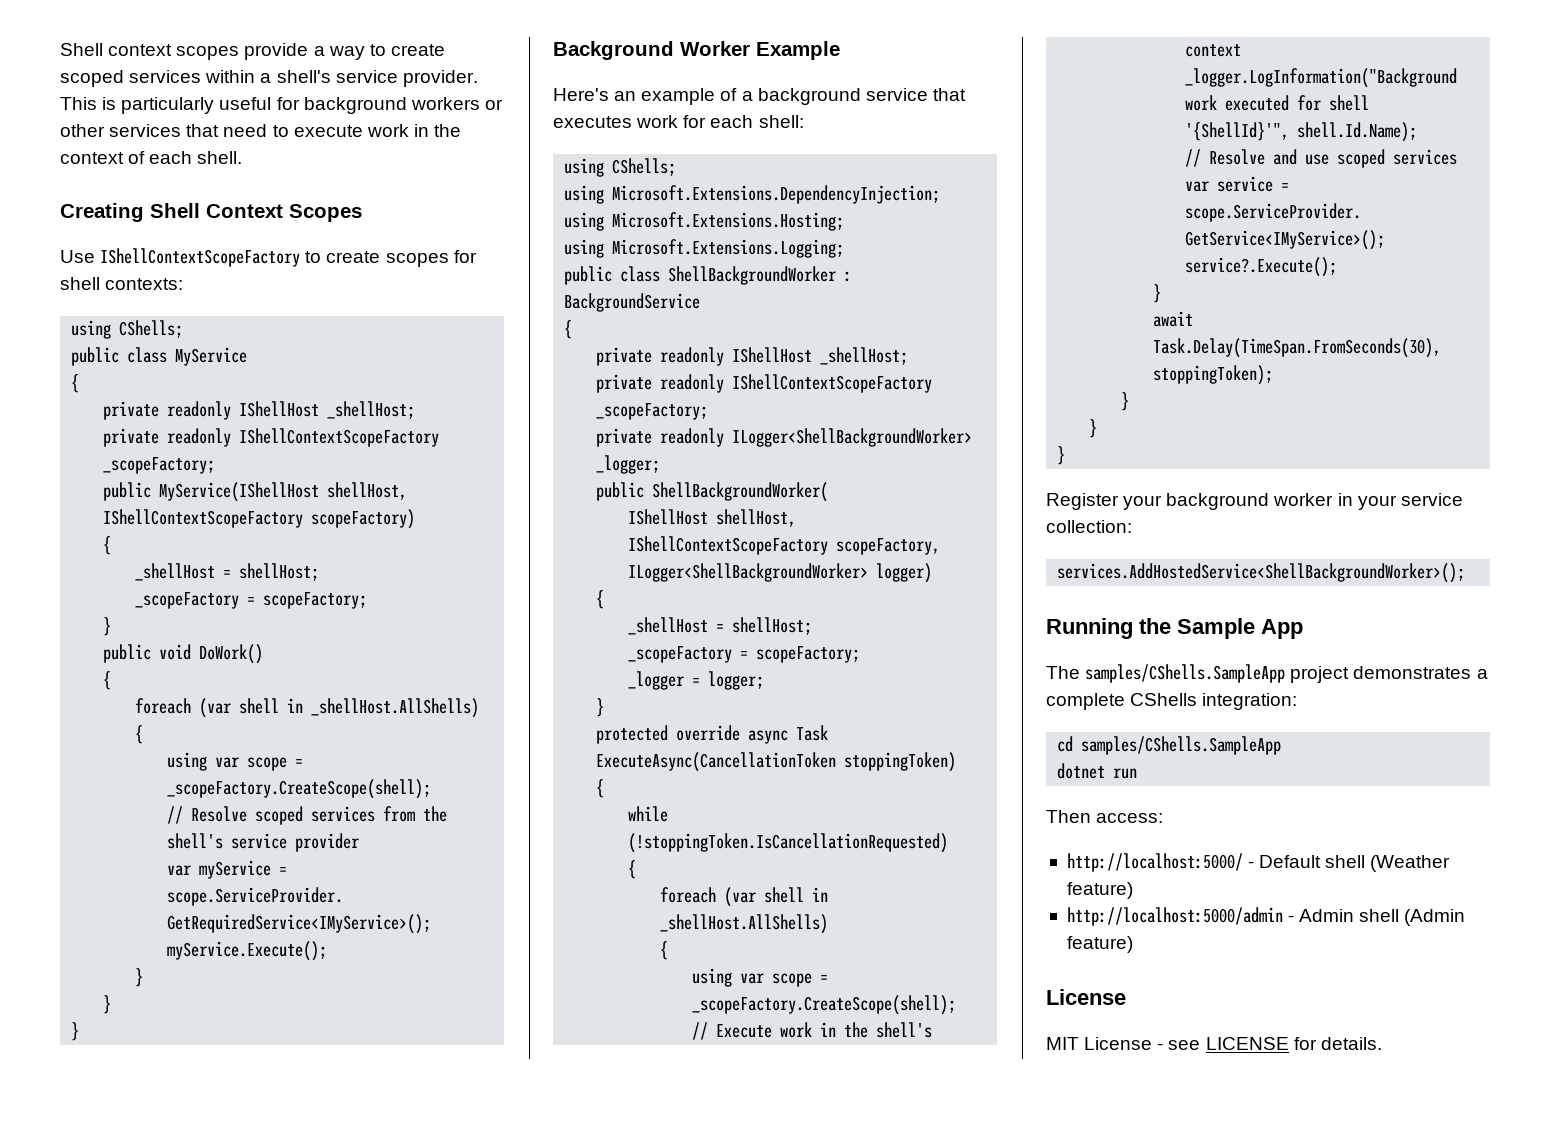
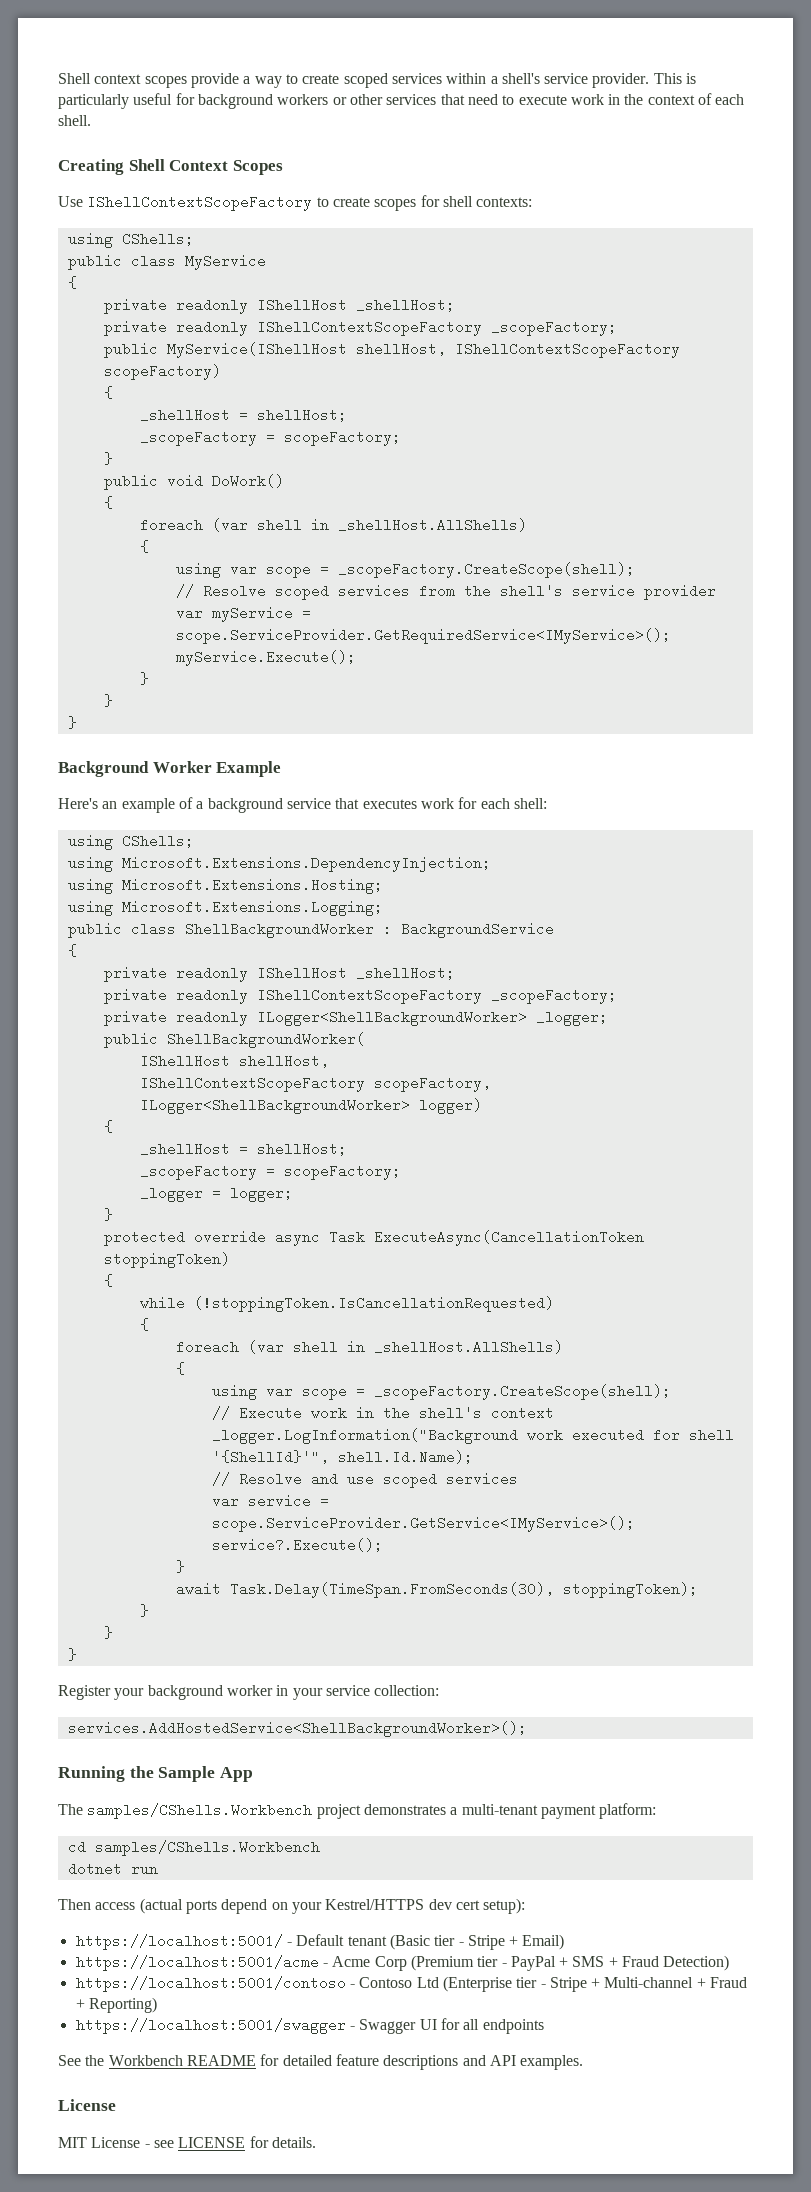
[1085,664,1286,683] samples/CShells.SampleApp -> [87,1803,313,1819] samples/CShells.Workbench
[1046,693,1298,710] complete CShells integration: -> [461,1803,657,1819] multi-tenant payment platform:
[1081,736,1282,755] samples/CShells.SampleApp -> [94,1840,320,1856] samples/CShells.Workbench
[1096,813,1164,823] [1066,853,1451,872] [1066,882,1133,899] [1066,907,1466,926] [1066,936,1133,953] access: // http://localhost:5000/ - Default shell (Weather feature) // http://localhost:5000/admin - Admin shell (Admin feature) -> [95,1898,526,1914] [75,1934,565,1950] [75,1955,730,1971] [75,1976,748,1992] [75,1997,157,2013] [75,2018,544,2034] [58,2054,584,2070] access (actual ports depend on your Kestrel/HTTPS dev cert setup): // https://localhost:5001/ - Default tenant (Basic tier - Stripe + Email) // https://localhost:5001/acme - Acme Corp (Premium tier - PayPal + SMS + Fraud Detection) // https://localhost:5001/contoso - Contoso Ltd (Enterprise tier - Stripe + Multi-channel + Fraud + Reporting) // https://localhost:5001/swagger - Swagger UI for all endpoints // See the Workbench README for detailed feature descriptions and API examples.

